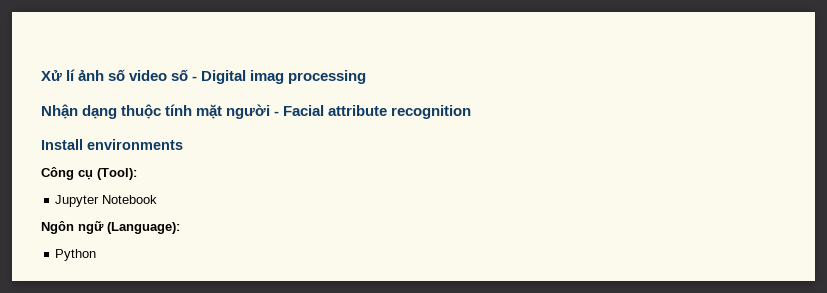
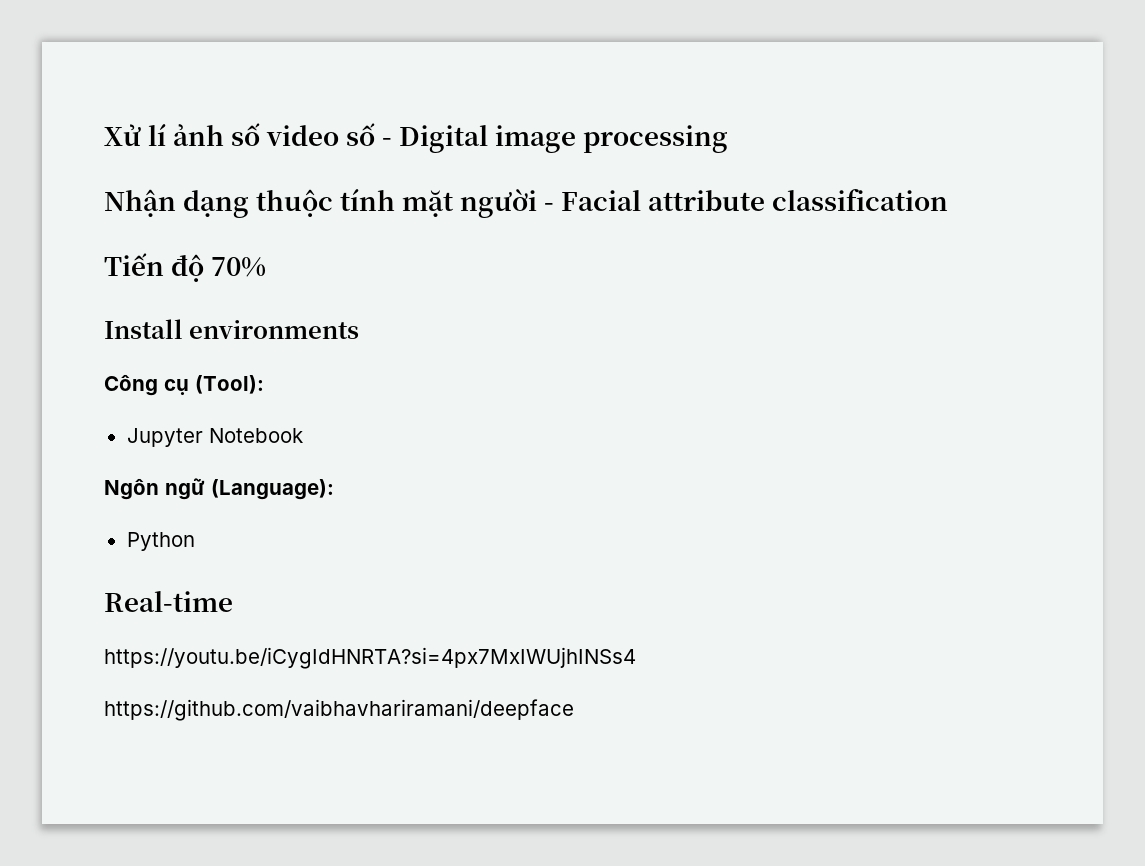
[250,70,285,84] imag -> [495,125,577,153] image
[391,105,472,119] recognition -> [772,189,949,211] [104,253,267,282] classification // Tiến độ 70%
(97, 255) none -> [104,591,233,612] [104,647,636,669] [104,699,574,721] // Real-time // https://youtu.be/iCygIdHNRTA?si=4px7MxIWUjhINSs4 // https://github.com/vaibhavhariramani/deepface

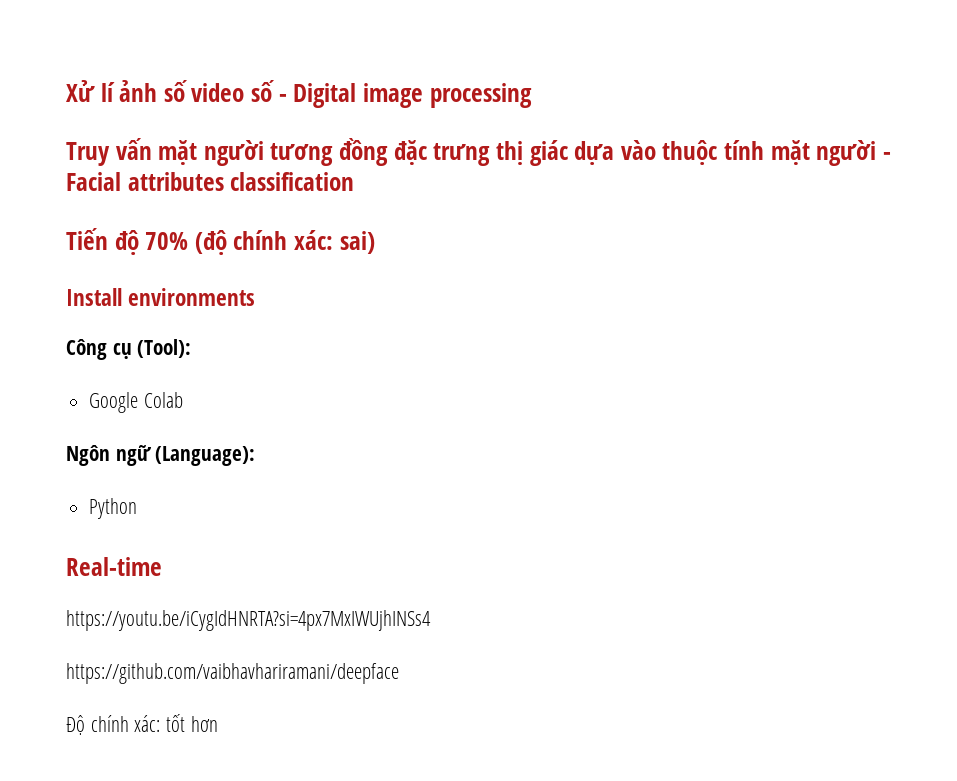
[104,189,250,218] Nhận dạng -> [66,138,656,166] Truy vấn mặt người tương đồng đặc trưng thị giác dựa vào
[648,190,766,211] attribute -> [127,172,224,191] attributes
(267, 267) none -> [194,230,375,255] (độ chính xác: sai)
[126,428,303,447] Jupyter Notebook -> [89,392,183,413] Google Colab
(574, 710) none -> [66,714,218,735] // Độ chính xác: tốt hơn

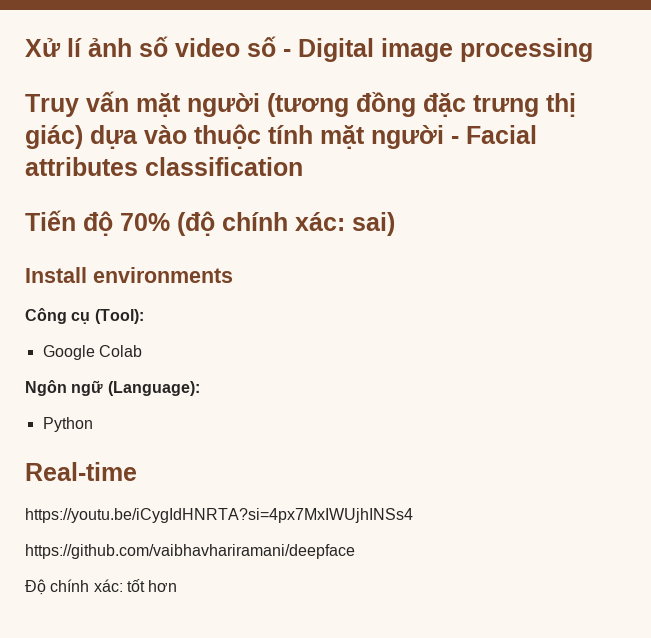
[270,143,334,166] tương -> [267,93,349,117] (tương
[529,140,568,166] giác -> [25,125,83,149] giác)

